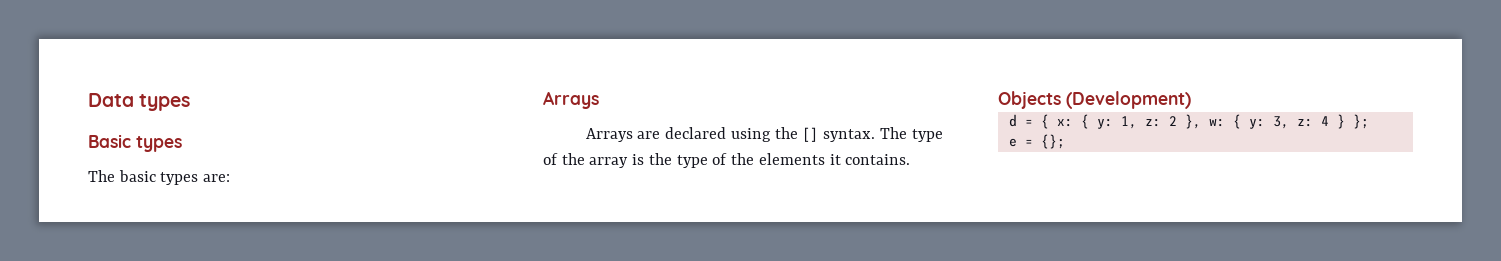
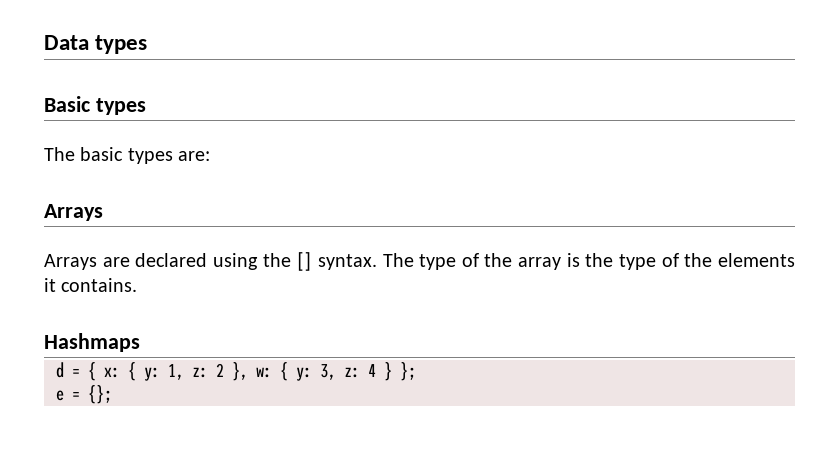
[998,91,1191,109] Objects (Development) -> [44,333,140,352] Hashmaps

